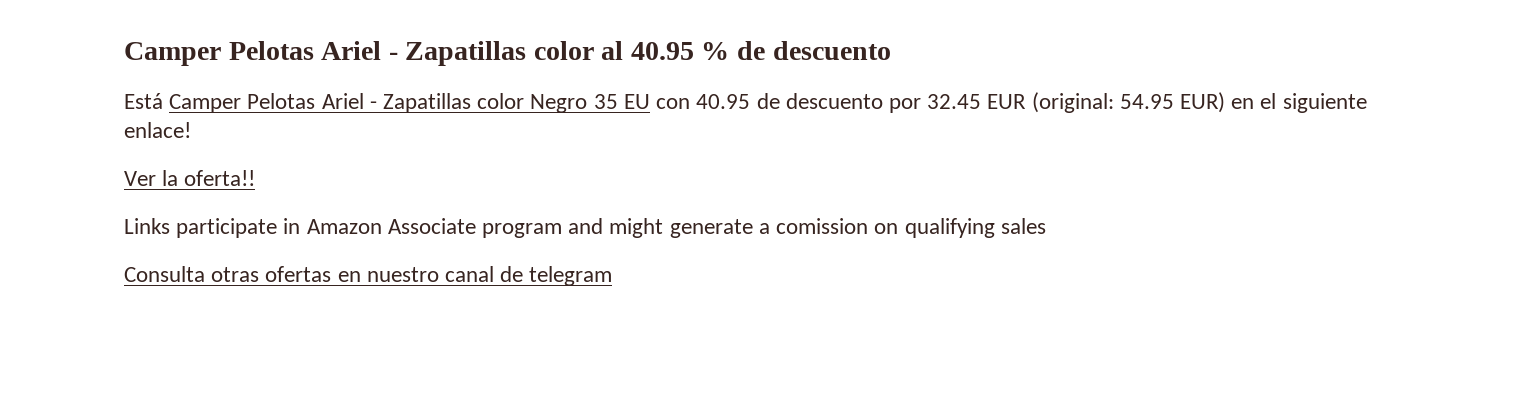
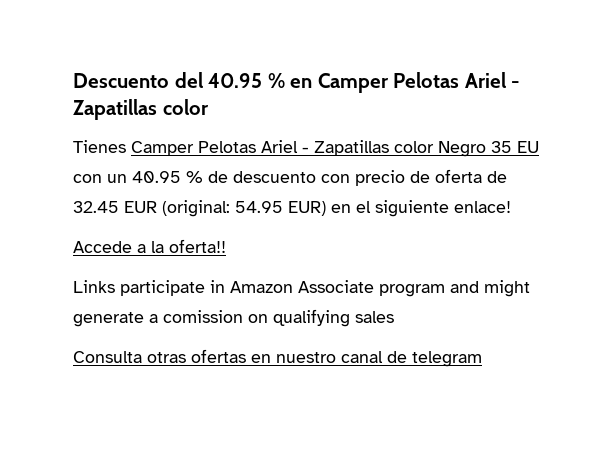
[124,41,891,66] [124,93,163,109] Camper Pelotas Ariel - Zapatillas color al 40.95 % de descuento // Está -> [73,72,521,93] [73,99,209,120] [73,140,126,153] Descuento del 40.95 % en Camper Pelotas Ariel - Zapatillas color // Tienes
[696,93,921,113] 40.95 de descuento por -> [107,169,507,186] un 40.95 % de descuento con precio de oferta de
[124,171,156,186] Ver -> [73,241,146,253] Accede a

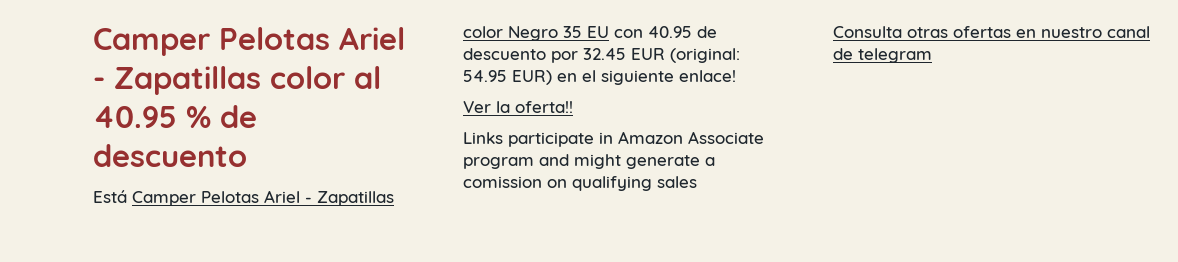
[73,72,521,93] [73,99,209,120] [73,140,126,153] Descuento del 40.95 % en Camper Pelotas Ariel - Zapatillas color // Tienes -> [93,27,405,56] [93,66,381,95] [93,105,257,128] [93,144,247,167] [93,190,127,203] Camper Pelotas Ariel - Zapatillas color al 40.95 % de descuento // Está
[107,169,507,186] un 40.95 % de descuento con precio de oferta de -> [648,26,717,38] [463,48,578,63] 40.95 de descuento por
[73,241,146,253] Accede a -> [463,101,491,113] Ver

